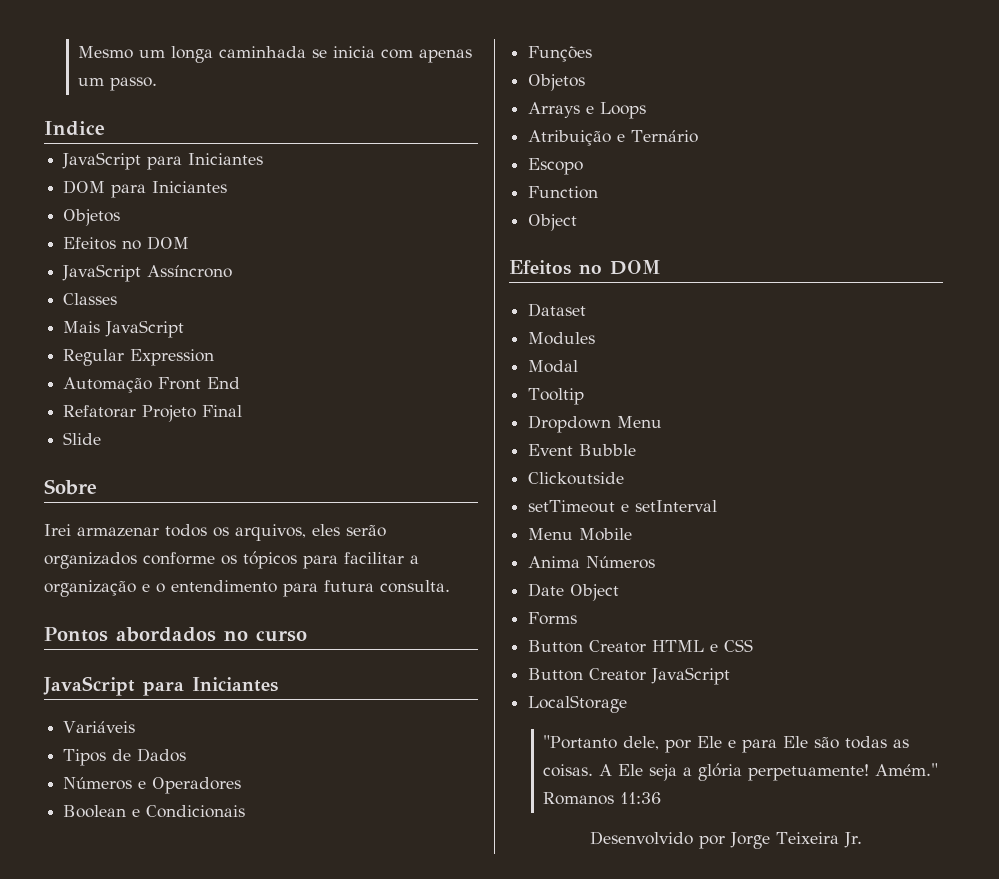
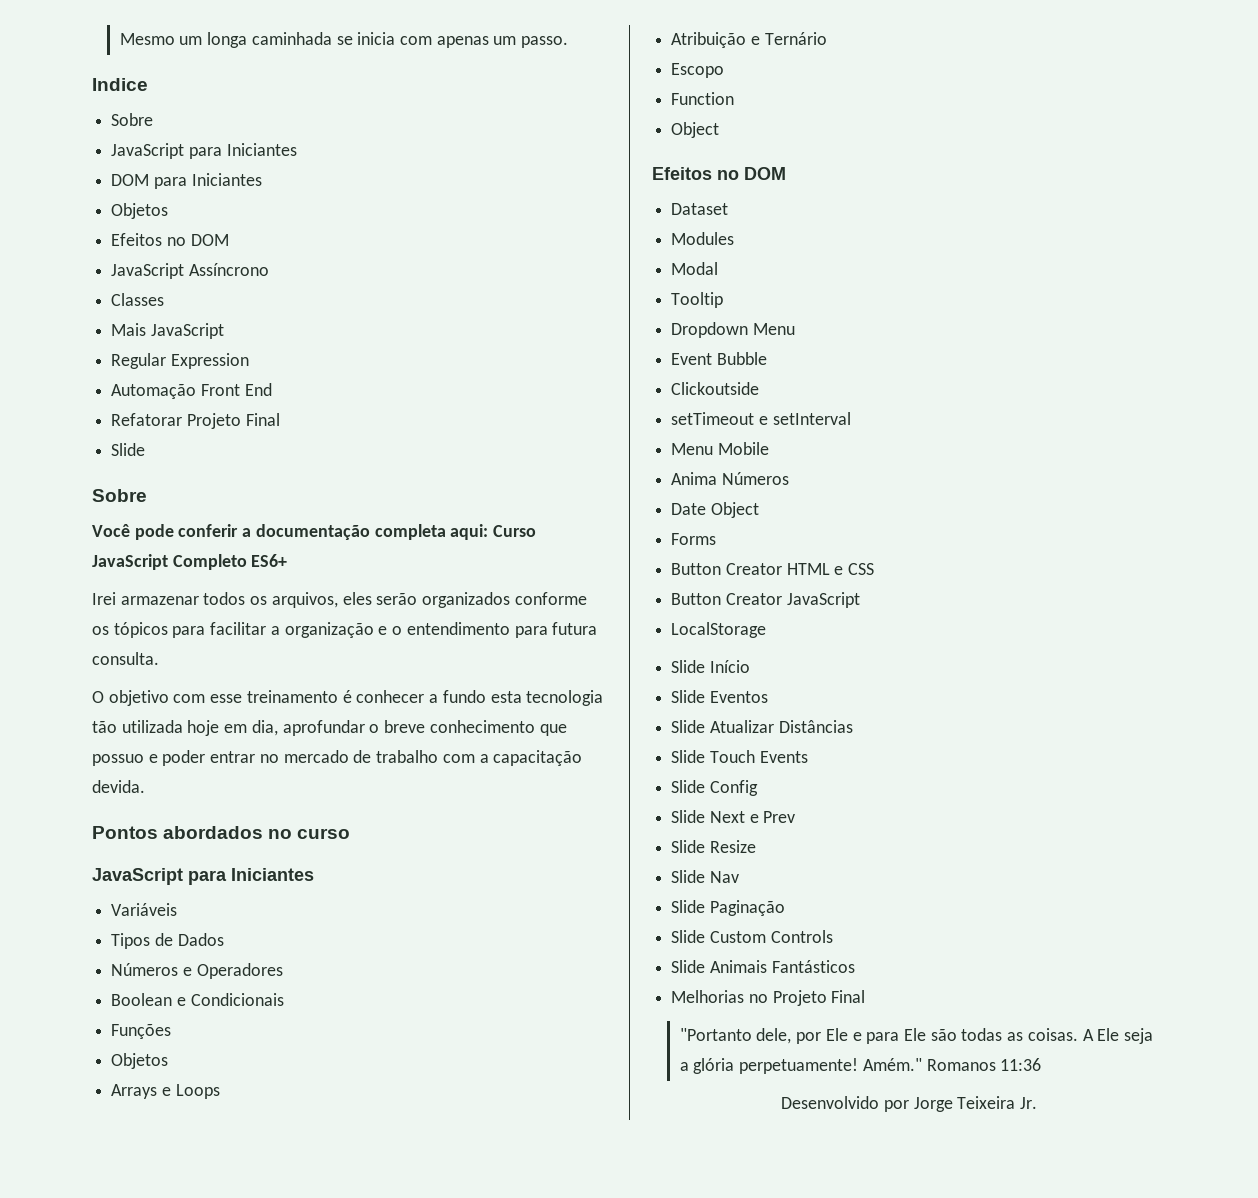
(105, 128) none -> [111,113,154,126] // Sobre
(97, 487) none -> [92,524,537,540] [92,554,288,570] // Você pode conferir a documentação completa aqui: Curso JavaScript Completo ES6+
(450, 586) none -> [92,690,604,706] [92,720,567,736] [92,750,583,766] [92,780,145,793] // O objetivo com esse treinamento é conhecer a fundo esta tecnologia tão utilizada hoje em dia, aprofundar o breve conhecimento que possuo e poder entrar no mercado de trabalho com a capacitação devida.
(628, 704) none -> [671,660,750,673] [671,690,768,703] [671,720,853,733] [671,750,808,763] [671,780,758,796] [671,810,796,823] [671,840,756,853] [671,870,739,883] [671,900,785,916] [671,930,833,943] [671,960,855,973] [671,990,866,1006] // Slide Início // Slide Eventos // Slide Atualizar Distâncias // Slide Touch Events // Slide Config // Slide Next e Prev // Slide Resize // Slide Nav // Slide Paginação // Slide Custom Controls // Slide Animais Fantásticos // Melhorias no Projeto Final

